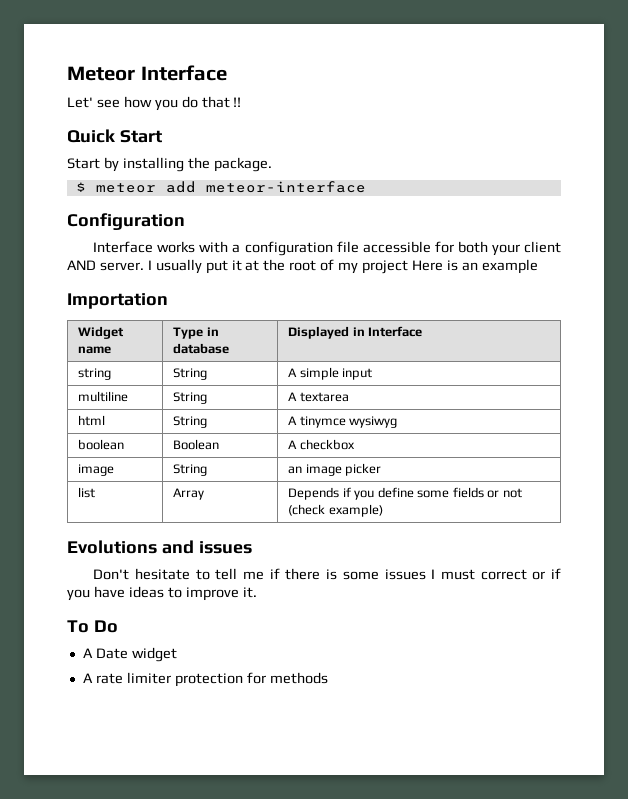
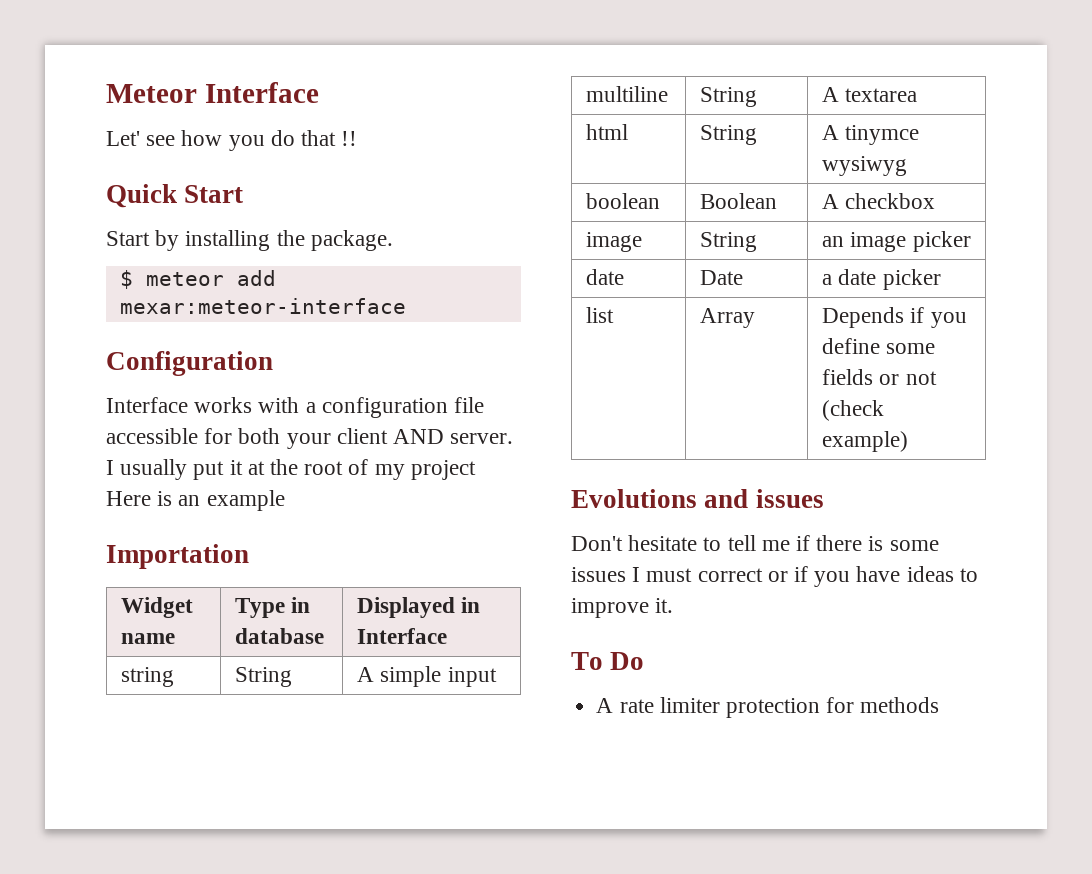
[205,181,366,193] meteor-interface -> [119,298,406,314] mexar:meteor-interface
(382, 469) none -> [586,269,625,285] [700,270,744,285] [822,269,941,290] // date | Date | a date picker
[82,647,177,662] // A Date widget -> (645, 661) none

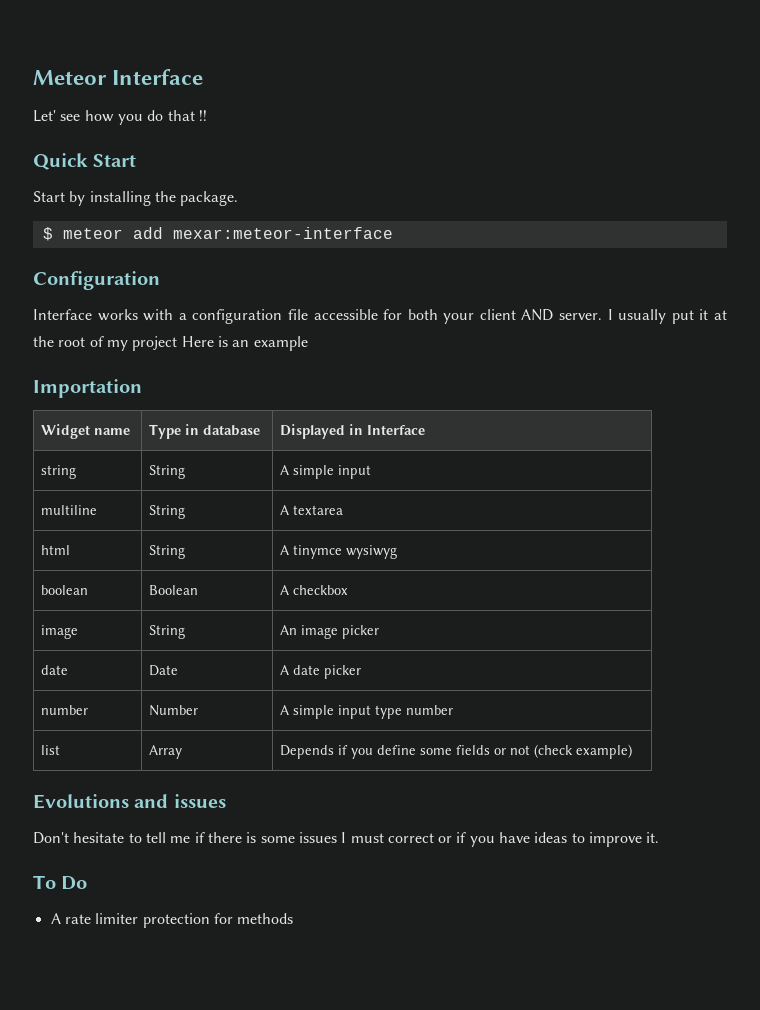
[822,236,845,247] an -> [280,625,298,635] An
[822,274,833,285] a -> [280,665,290,675] A
(941, 279) none -> [41,705,89,715] [149,705,199,716] [280,705,454,719] // number | Number | A simple input type number

